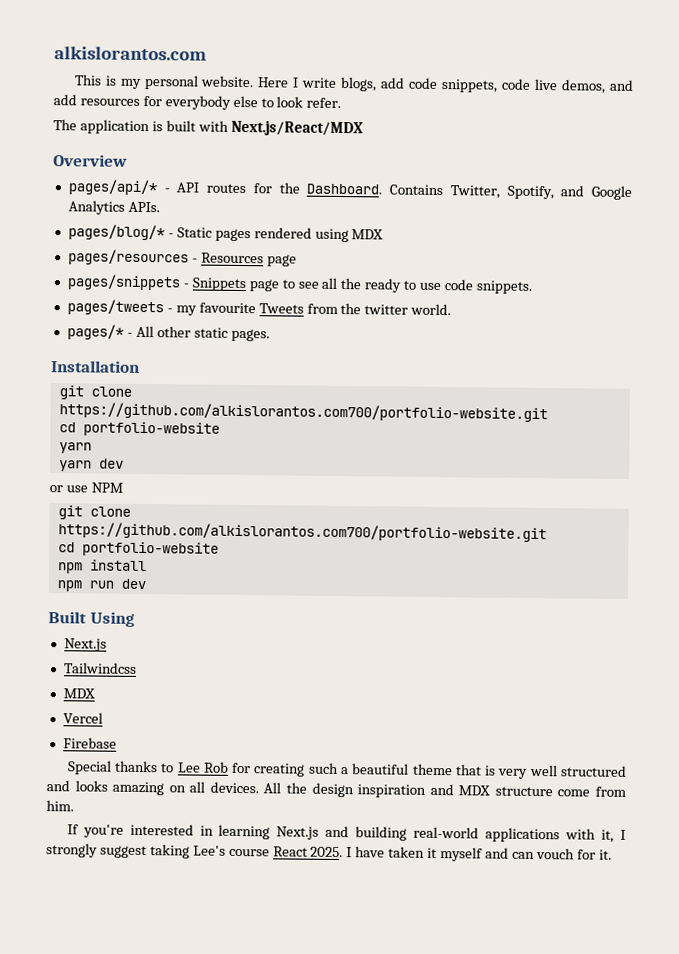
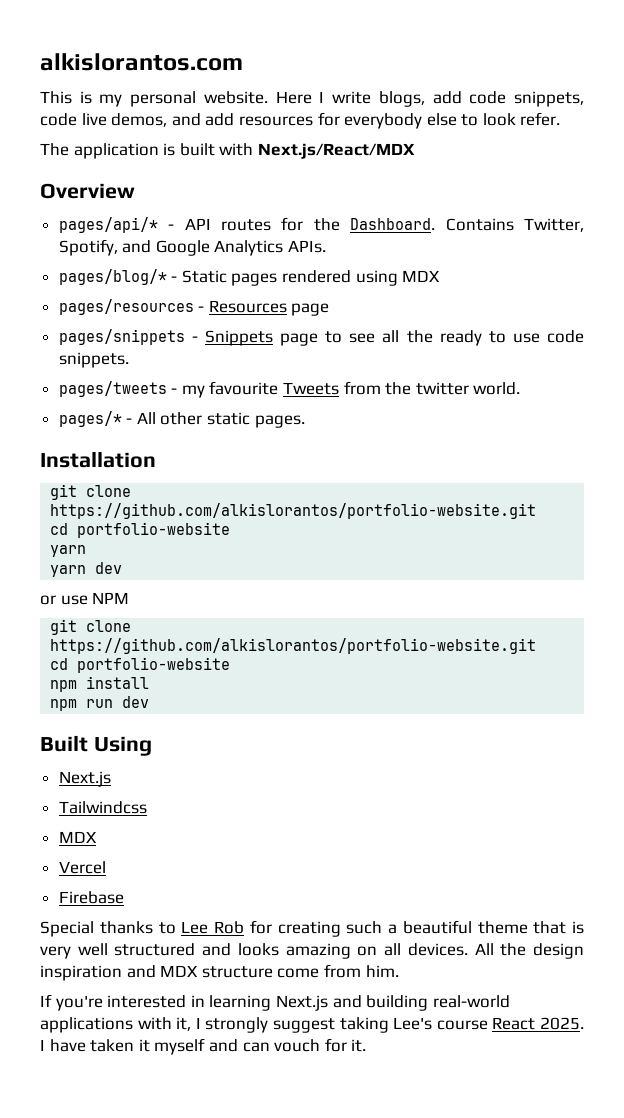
[58,402,548,423] https://github.com/alkislorantos.com700/portfolio-website.git -> [50,503,537,519] https://github.com/alkislorantos/portfolio-website.git
[57,522,547,543] https://github.com/alkislorantos.com700/portfolio-website.git -> [50,638,537,654] https://github.com/alkislorantos/portfolio-website.git

